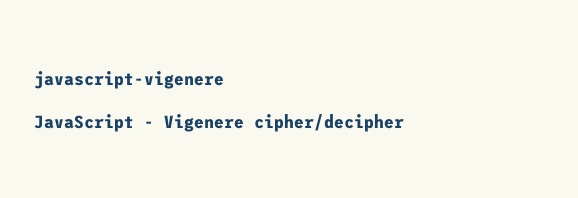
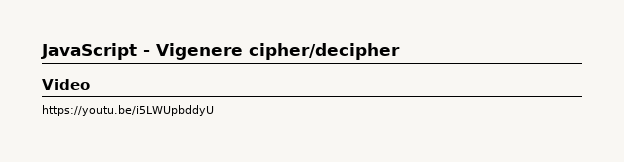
[34,71,224,89] javascript-vigenere // -> (41, 51) none
(404, 123) none -> [42,79,90,90] [42,105,214,116] // Video // https://youtu.be/i5LWUpbddyU

